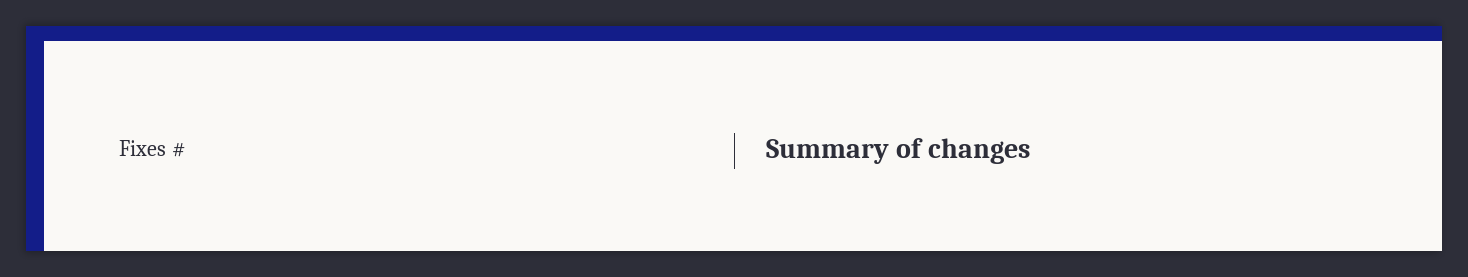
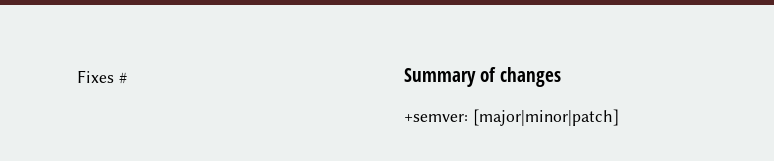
(1030, 151) none -> [404,109,619,126] // +semver: [major|minor|patch]

